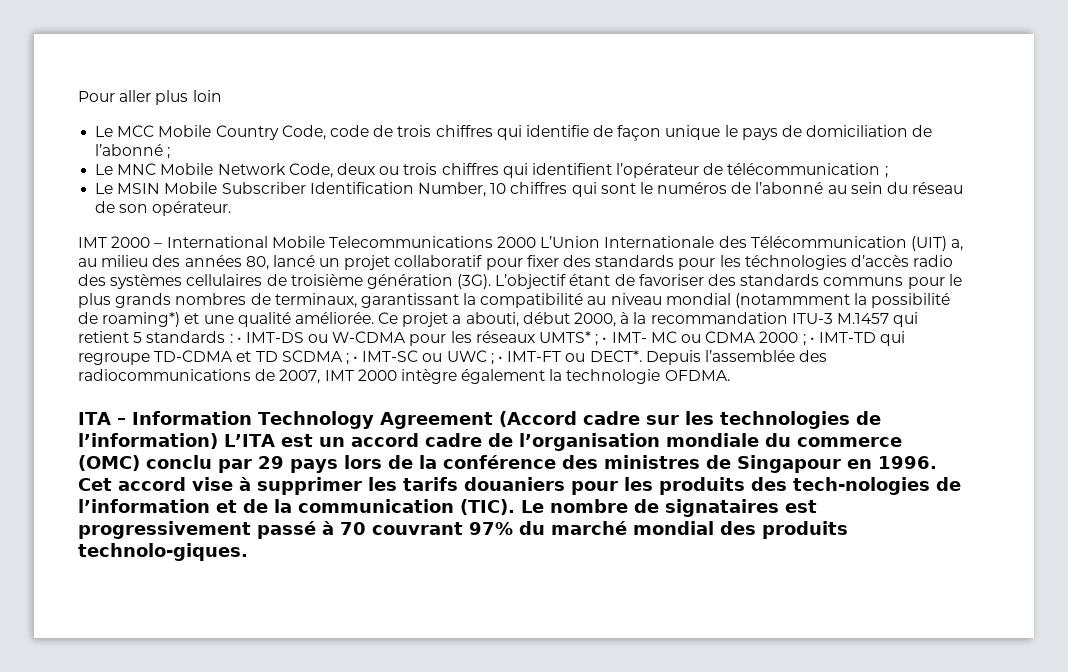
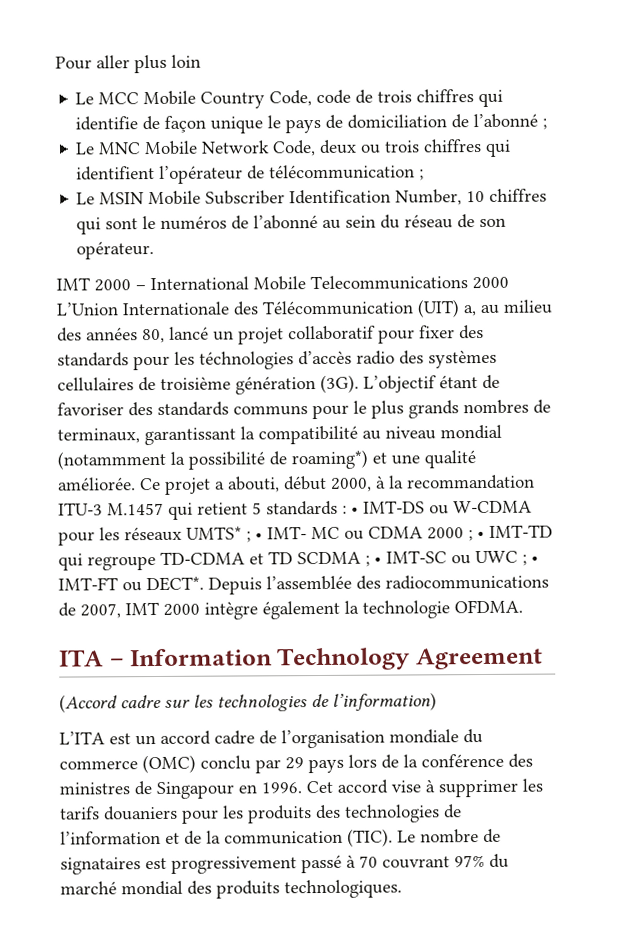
(493, 420) none -> (543, 658) //
(218, 441) none -> (437, 701) //
[793,477,930,495] tech-nologies -> [345,804,440,823] technologies
[78,543,248,561] technolo-giques. -> [284,879,402,899] technologiques.

